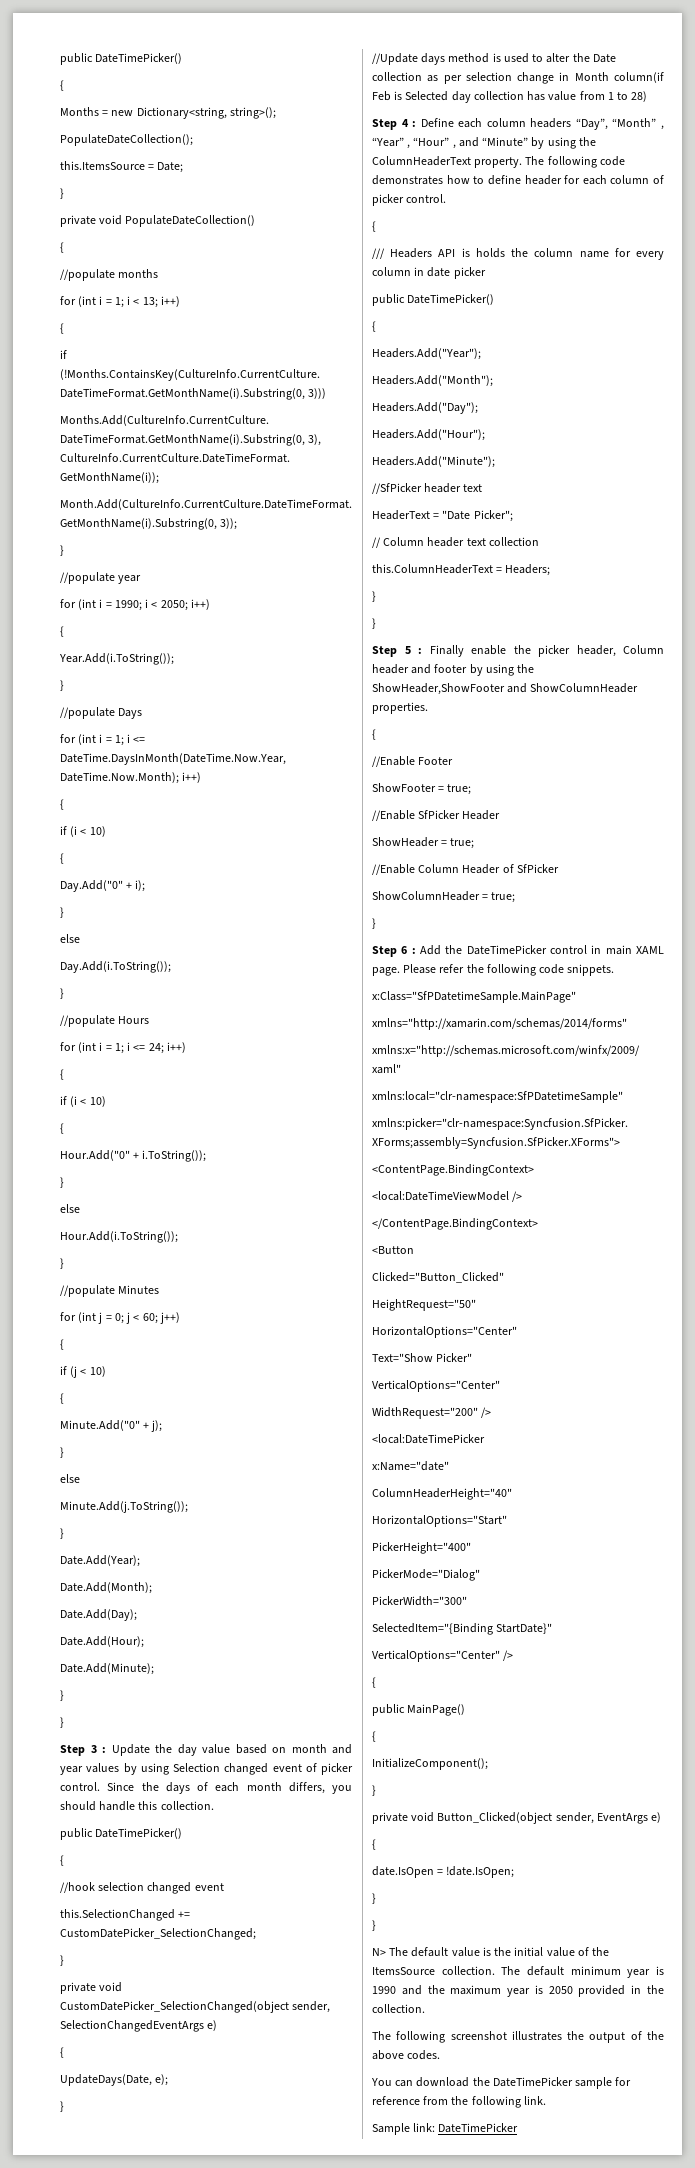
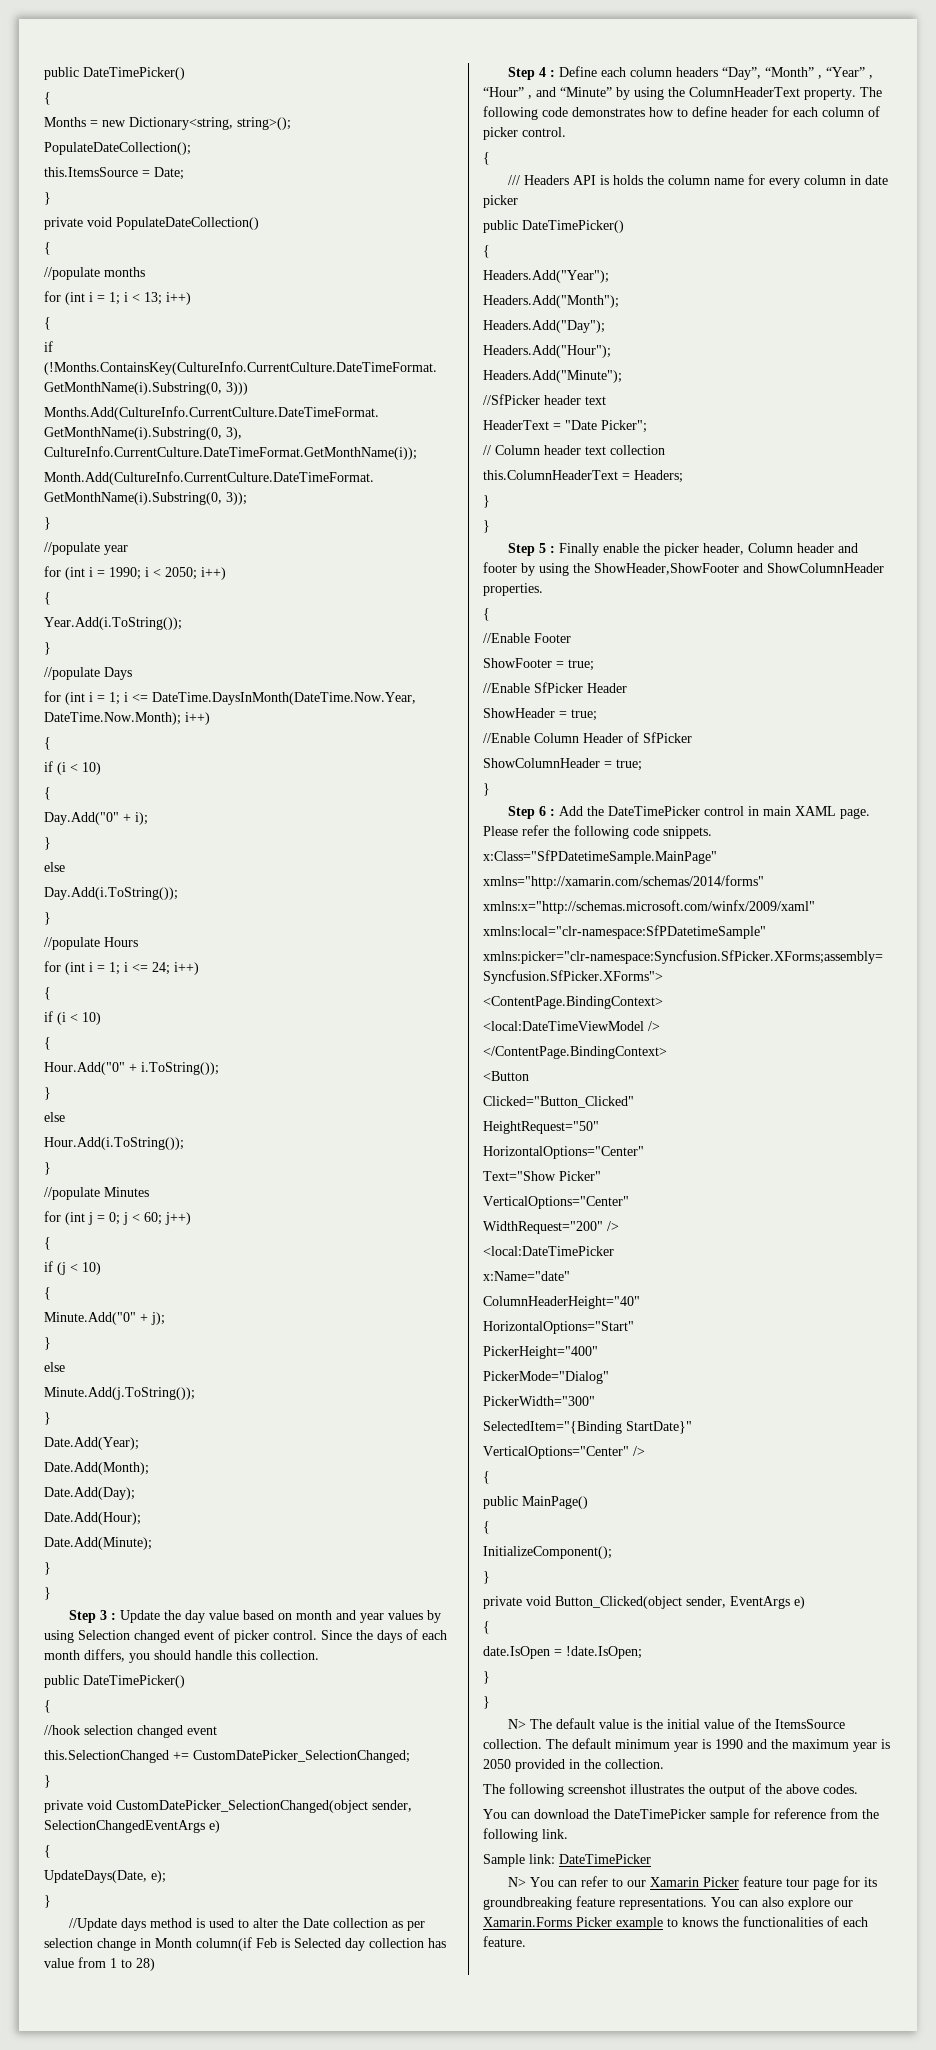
(519, 2128) none -> [508,1876,878,1890] [483,1896,853,1910] [483,1916,868,1930] [483,1936,526,1947] // N> You can refer to our Xamarin Picker feature tour page for its groundbreaking feature representations. You can also explore our Xamarin.Forms Picker example to knows the functionalities of each feature.

